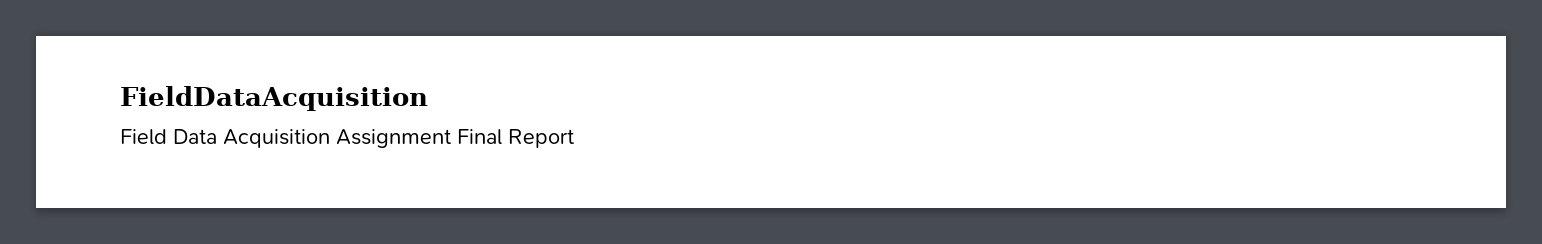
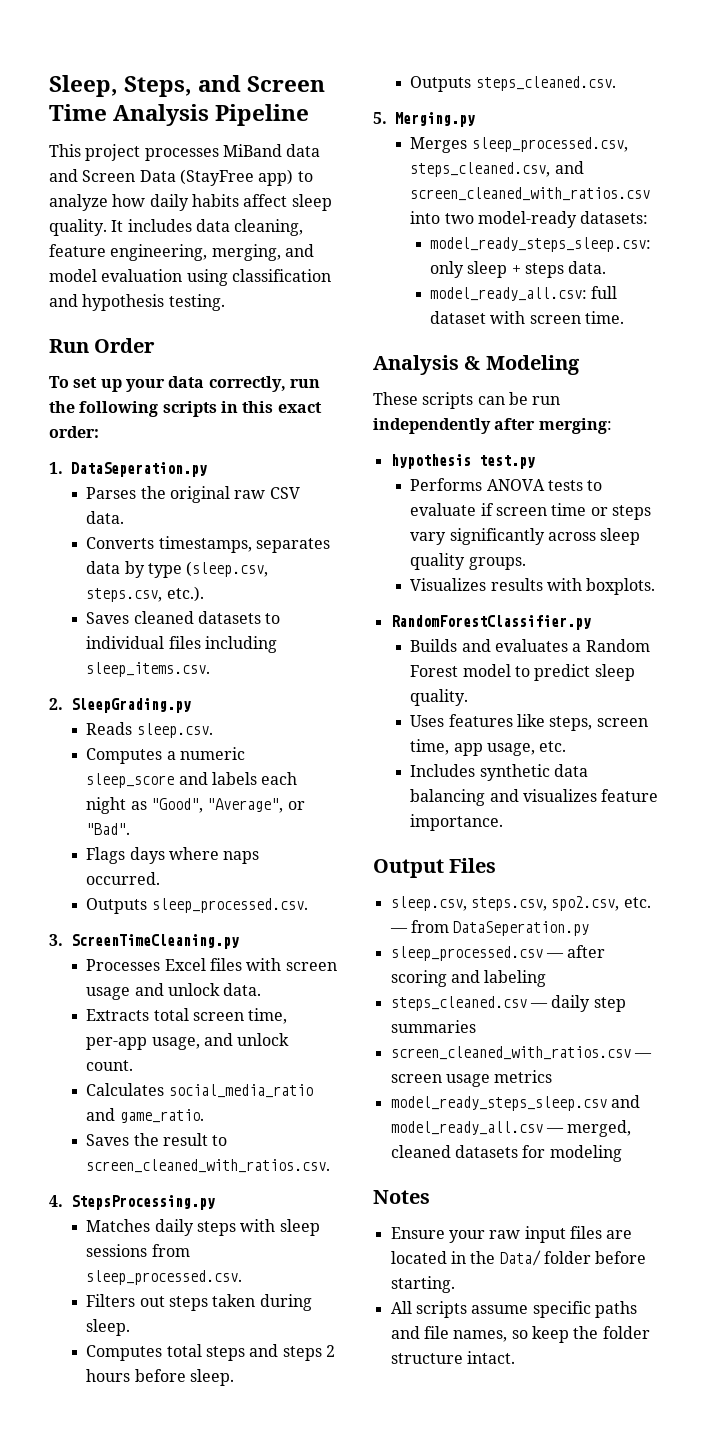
[120,86,428,111] [120,129,574,148] FieldDataAcquisition // Field Data Acquisition Assignment Final Report -> [49,75,326,97] [49,104,310,126] [49,144,321,161] [49,169,313,186] [49,194,332,211] [49,219,304,236] [49,244,314,261] [49,269,331,286] [49,294,225,311] [49,338,156,353] [49,376,320,392] [49,401,322,417] [49,426,99,438] [49,462,207,477] [86,486,300,503] [86,511,125,524] [86,536,330,553] [86,561,269,578] [86,586,204,602] [86,611,281,624] [86,636,277,653] [86,662,211,677] [49,698,191,713] [86,722,213,738] [86,747,245,764] [86,772,298,788] [86,797,305,814] [86,823,131,835] [86,847,260,864] [86,872,161,885] [86,898,308,914] [49,934,239,949] [86,958,337,971] [86,983,262,1000] [86,1008,288,1024] [86,1033,290,1050] [86,1060,134,1071] [86,1083,313,1098] [86,1108,204,1123] [86,1133,228,1146] [86,1159,331,1173] [49,1195,215,1210] [86,1219,320,1236] [86,1244,190,1257] [86,1270,243,1285] [86,1294,312,1311] [86,1319,131,1336] [86,1344,335,1361] [86,1369,234,1386] [410,76,616,92] [373,112,475,127] [410,137,628,153] [410,161,584,177] [410,187,651,201] [410,211,649,228] [429,237,651,252] [429,261,607,278] [429,286,618,301] [429,311,624,324] [373,355,580,375] [373,392,561,409] [373,418,612,434] [390,454,535,469] [410,478,603,491] [410,503,651,520] [410,528,641,545] [410,553,526,570] [410,578,656,595] [390,615,591,630] [410,639,650,652] [410,664,635,681] [410,689,469,706] [410,714,648,731] [410,739,567,756] [410,764,588,781] [410,789,659,806] [410,814,504,831] [373,858,497,878] [390,896,651,911] [389,920,590,936] [390,945,606,961] [390,970,547,987] [390,995,626,1012] [390,1020,476,1033] [390,1046,652,1060] [390,1070,553,1087] [390,1095,640,1111] [390,1120,632,1137] [390,1145,622,1162] [373,1190,430,1204] [390,1226,633,1243] [390,1250,647,1266] [390,1276,455,1293] [390,1301,637,1318] [390,1326,650,1343] [390,1351,515,1364] Sleep, Steps, and Screen Time Analysis Pipeline // This project processes MiBand data and Screen Data (StayFree app) to analyze how daily habits affect sleep quality. It includes data cleaning, feature engineering, merging, and model evaluation using classification and hypothesis testing. // Run Order // To set up your data correctly, run the following scripts in this exact order: // 1. DataSeperation.py // Parses the original raw CSV data. // Converts timestamps, separates data by type (sleep.csv, steps.csv, etc.). // Saves cleaned datasets to individual files including sleep_items.csv. // 2. SleepGrading.py // Reads sleep.csv. // Computes a numeric sleep_score and labels each night as "Good", "Average", or "Bad". // Flags days where naps occurred. // Outputs sleep_processed.csv. // 3. ScreenTimeCleaning.py // Processes Excel files with screen usage and unlock data. // Extracts total screen time, per-app usage, and unlock count. // Calculates social_media_ratio and game_ratio. // Saves the result to screen_cleaned_with_ratios.csv. // 4. StepsProcessing.py // Matches daily steps with sleep sessions from sleep_processed.csv. // Filters out steps taken during sleep. // Computes total steps and steps 2 hours before sleep. // Outputs steps_cleaned.csv. // 5. Merging.py // Merges sleep_processed.csv, steps_cleaned.csv, and screen_cleaned_with_ratios.csv into two model-ready datasets: // model_ready_steps_sleep.csv: only sleep + steps data. // model_ready_all.csv: full dataset with screen time. // Analysis & Modeling // These scripts can be run independently after merging: // hypothesis test.py // Performs ANOVA tests to evaluate if screen time or steps vary significantly across sleep quality groups. // Visualizes results with boxplots. // RandomForestClassifier.py // Builds and evaluates a Random Forest model to predict sleep quality. // Uses features like steps, screen time, app usage, etc. // Includes synthetic data balancing and visualizes feature importance. // Output Files // sleep.csv, steps.csv, spo2.csv, etc. — from DataSeperation.py // sleep_processed.csv — after scoring and labeling // steps_cleaned.csv — daily step summaries // screen_cleaned_with_ratios.csv — screen usage metrics // model_ready_steps_sleep.csv and model_ready_all.csv — merged, cleaned datasets for modeling // Notes // Ensure your raw input files are located in the Data/ folder before starting. // All scripts assume specific paths and file names, so keep the folder structure intact.

